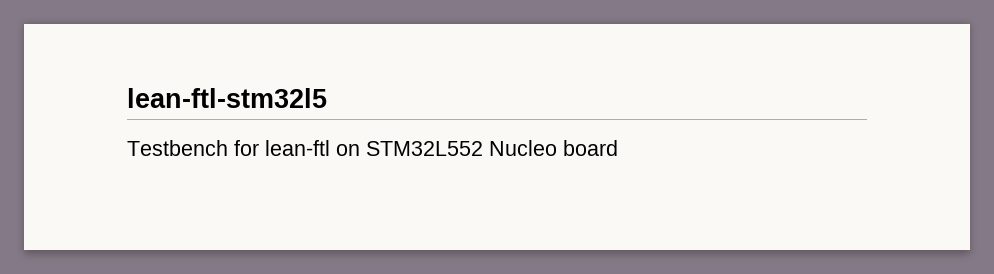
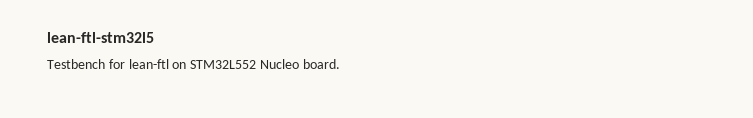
[563,140,618,156] board -> [302,59,340,69] board.

